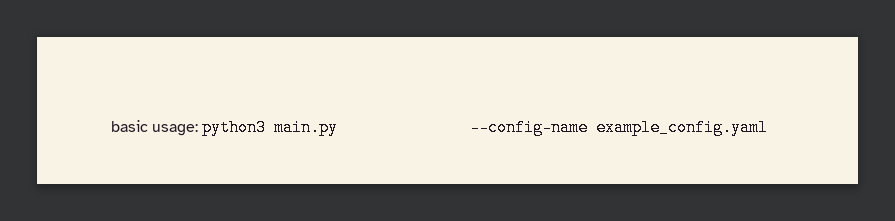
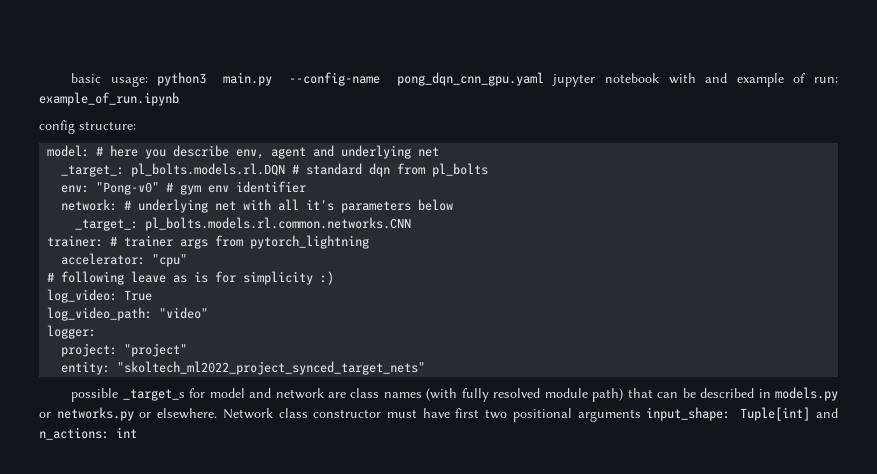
[596,119,768,136] example_config.yaml -> [396,72,838,87] [39,92,179,106] [39,120,136,134] [47,145,440,159] [61,163,489,177] [61,181,307,195] [61,199,454,213] [75,217,412,231] [47,235,370,249] [61,253,188,267] [47,271,335,285] [47,289,153,303] [47,307,209,321] [47,325,97,339] [61,343,188,357] [61,361,426,375] [71,387,838,402] [39,407,838,422] [39,427,137,440] pong_dqn_cnn_gpu.yaml jupyter notebook with and example of run: example_of_run.ipynb // config structure: // model: # here you describe env, agent and underlying net // _target_: pl_bolts.models.rl.DQN # standard dqn from pl_bolts // env: "Pong-v0" # gym env identifier // network: # underlying net with all it's parameters below // _target_: pl_bolts.models.rl.common.networks.CNN // trainer: # trainer args from pytorch_lightning // accelerator: "cpu" // # following leave as is for simplicity :) // log_video: True // log_video_path: "video" // logger: // project: "project" // entity: "skoltech_ml2022_project_synced_target_nets" // possible _target_s for model and network are class names (with fully resolved module path) that can be described in models.py or networks.py or elsewhere. Network class constructor must have first two positional arguments input_shape: Tuple[int] and n_actions: int

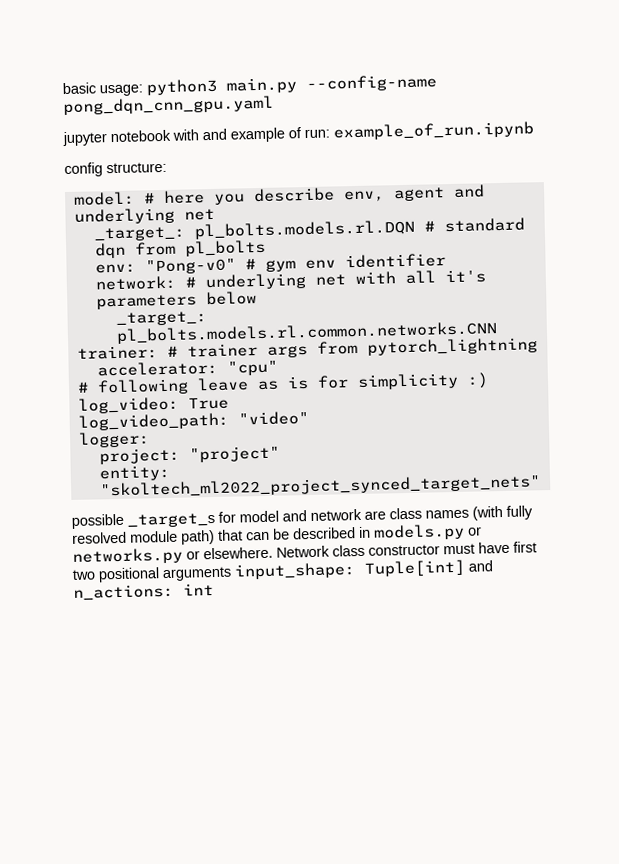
(544, 79) none -> (274, 105) //

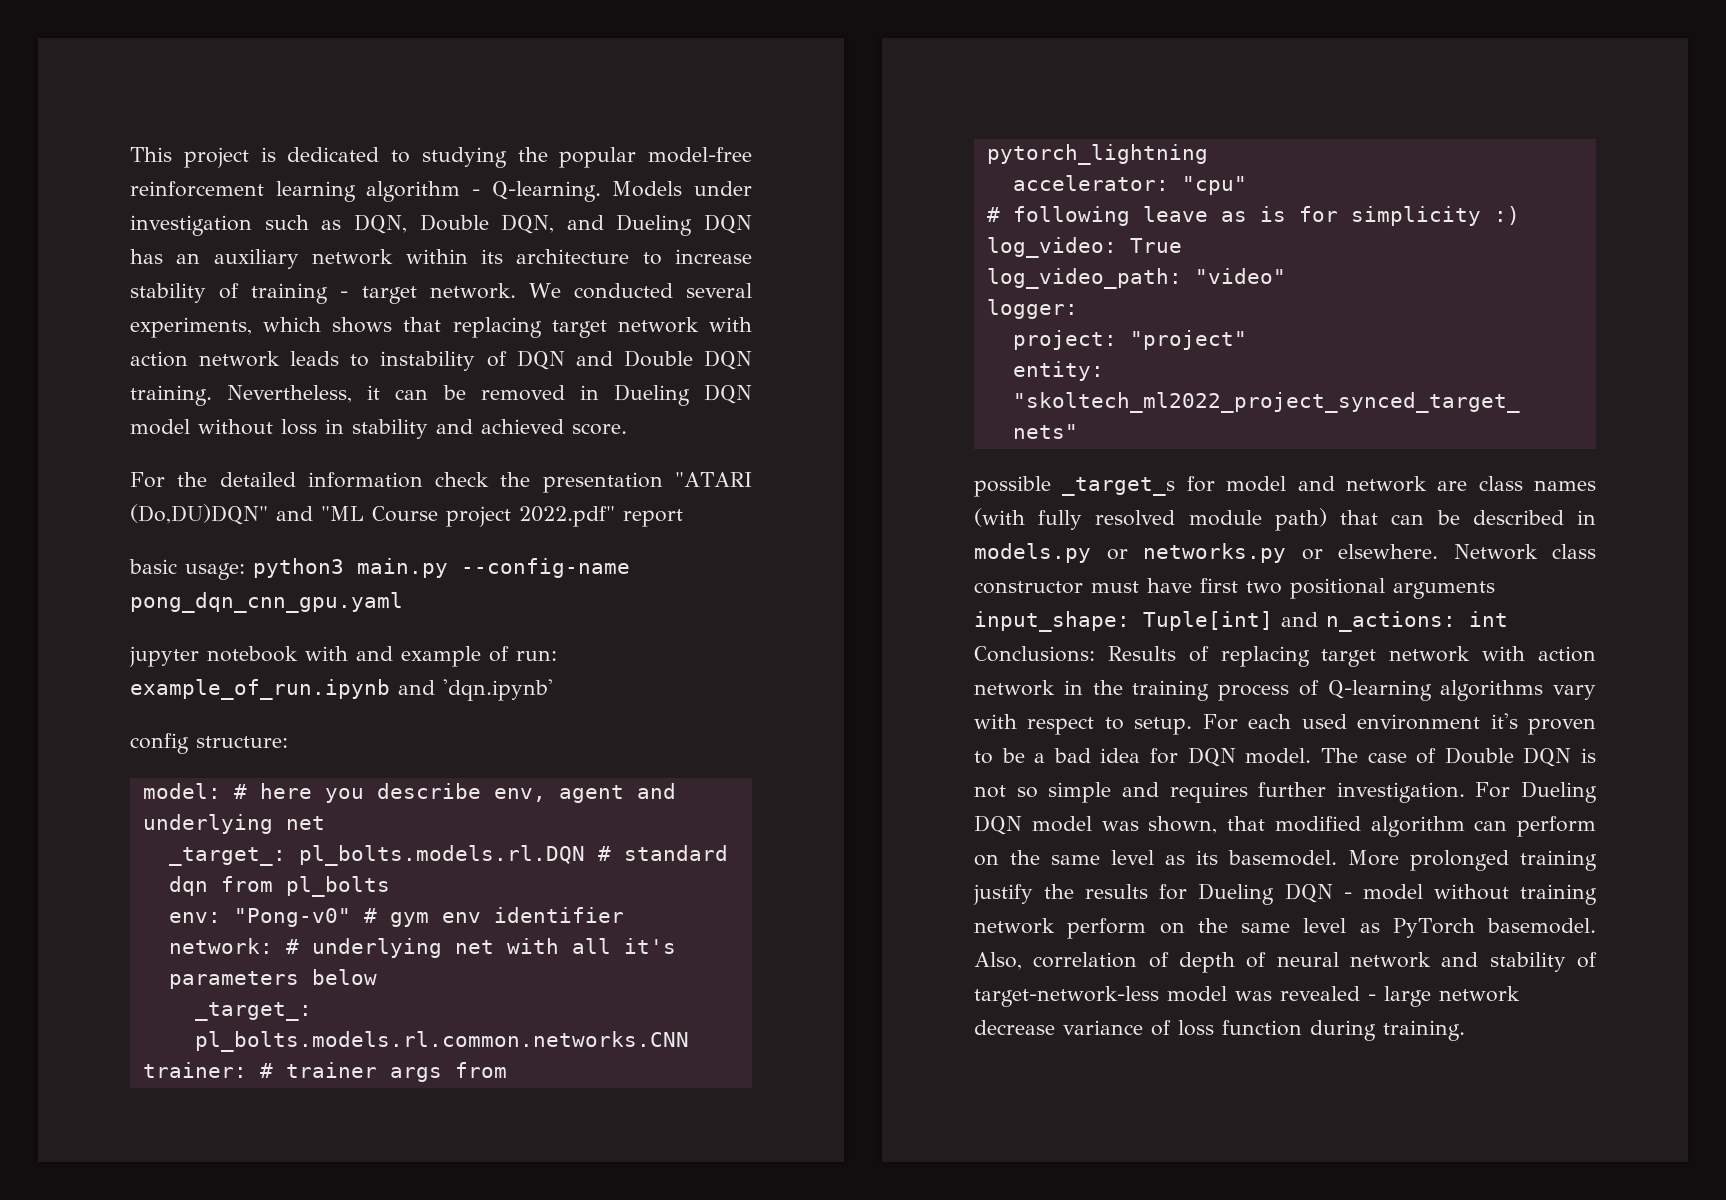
(62, 88) none -> [130,147,752,168] [130,181,752,202] [130,214,752,236] [130,249,752,269] [130,283,752,304] [130,317,752,338] [130,350,752,371] [130,384,752,406] [130,419,627,439] [130,472,753,493] [130,504,683,527] This project is dedicated to studying the popular model-free reinforcement learning algorithm - Q-learning. Models under investigation such as DQN, Double DQN, and Dueling DQN has an auxiliary network within its architecture to increase stability of training - target network. We conducted several experiments, which shows that replacing target network with action network leads to instability of DQN and Double DQN training. Nevertheless, it can be removed in Dueling DQN model without loss in stability and achieved score. // For the detailed information check the presentation "ATARI (Do,DU)DQN" and "ML Course project 2022.pdf" report //
(534, 131) none -> [398,679,553,701] and 'dqn.ipynb'
(214, 589) none -> [974,646,1596,667] [974,680,1596,701] [974,713,1596,735] [974,747,1597,767] [974,781,1597,803] [974,815,1596,837] [974,850,1597,871] [973,883,1597,905] [974,918,1596,939] [974,952,1597,973] [974,986,1520,1007] [974,1020,1465,1041] Conclusions: Results of replacing target network with action network in the training process of Q-learning algorithms vary with respect to setup. For each used environment it's proven to be a bad idea for DQN model. The case of Double DQN is not so simple and requires further investigation. For Dueling DQN model was shown, that modified algorithm can perform on the same level as its basemodel. More prolonged training justify the results for Dueling DQN - model without training network perform on the same level as PyTorch basemodel. Also, correlation of depth of neural network and stability of target-network-less model was revealed - large network decrease variance of loss function during training.

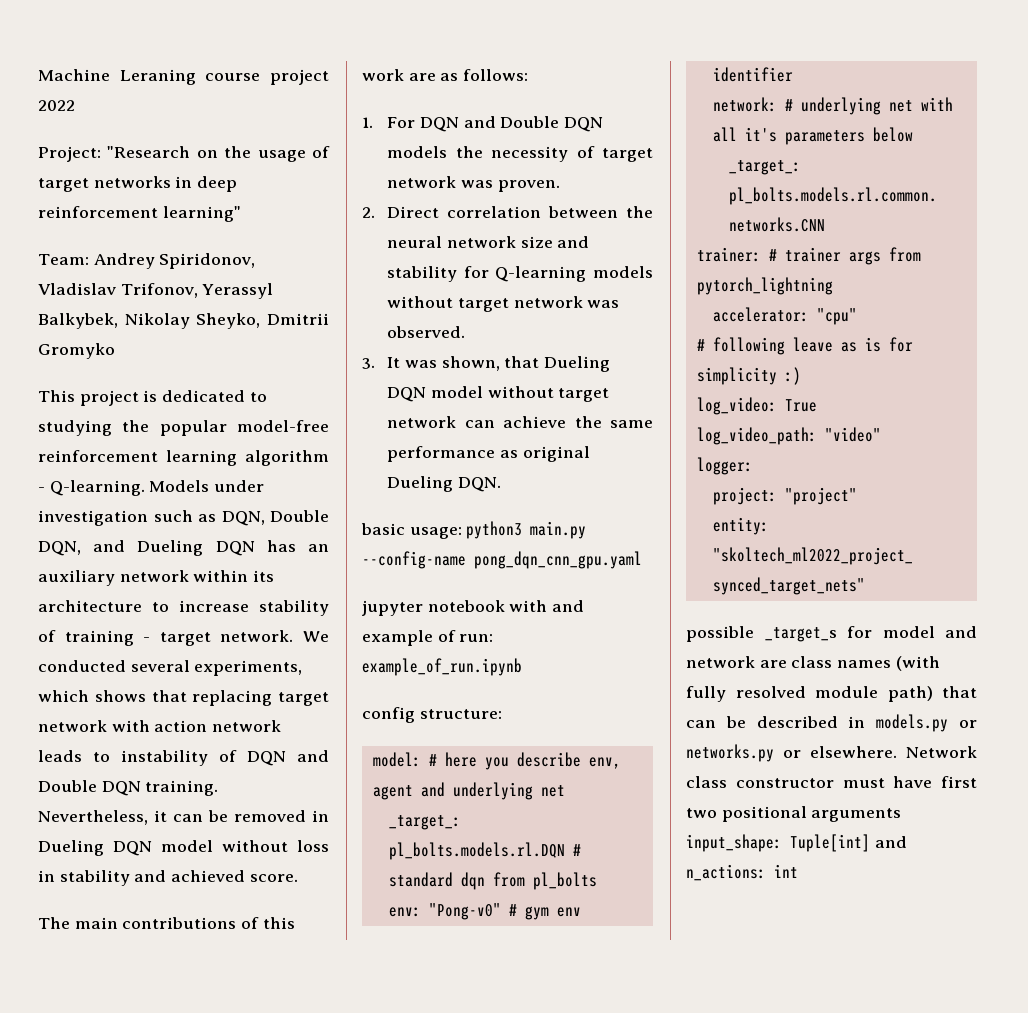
(130, 154) none -> [38,69,329,85] [38,100,75,111] [38,146,330,162] [38,176,238,192] [38,206,241,222] [38,253,256,269] [38,283,274,299] [38,313,330,329] [38,343,115,359] Machine Leraning course project 2022 // Project: "Research on the usage of target networks in deep reinforcement learning" // Team: Andrey Spiridonov, Vladislav Trifonov, Yerassyl Balkybek, Nikolay Sheyko, Dmitrii Gromyko //
[130,472,753,493] [130,504,683,527] For the detailed information check the presentation "ATARI (Do,DU)DQN" and "ML Course project 2022.pdf" report -> [38,917,295,929] [362,69,529,81] [362,116,603,132] [387,146,653,162] [387,176,560,192] [362,206,653,218] [387,236,590,248] [387,266,653,282] [387,296,620,312] [387,326,466,338] [362,356,610,372] [387,386,610,402] [387,416,653,428] [387,446,590,462] [387,476,501,492] The main contributions of this work are as follows: // 1. For DQN and Double DQN models the necessity of target network was proven. // 2. Direct correlation between the neural network size and stability for Q-learning models without target network was observed. // 3. It was shown, that Dueling DQN model without target network can achieve the same performance as original Dueling DQN.
[398,679,553,701] and 'dqn.ipynb' -> (522, 667) none
[974,646,1596,667] [974,680,1596,701] [974,713,1596,735] [974,747,1597,767] [974,781,1597,803] [974,815,1596,837] [974,850,1597,871] [973,883,1597,905] [974,918,1596,939] [974,952,1597,973] [974,986,1520,1007] [974,1020,1465,1041] Conclusions: Results of replacing target network with action network in the training process of Q-learning algorithms vary with respect to setup. For each used environment it's proven to be a bad idea for DQN model. The case of Double DQN is not so simple and requires further investigation. For Dueling DQN model was shown, that modified algorithm can perform on the same level as its basemodel. More prolonged training justify the results for Dueling DQN - model without training network perform on the same level as PyTorch basemodel. Also, correlation of depth of neural network and stability of target-network-less model was revealed - large network decrease variance of loss function during training. -> (798, 871) none

